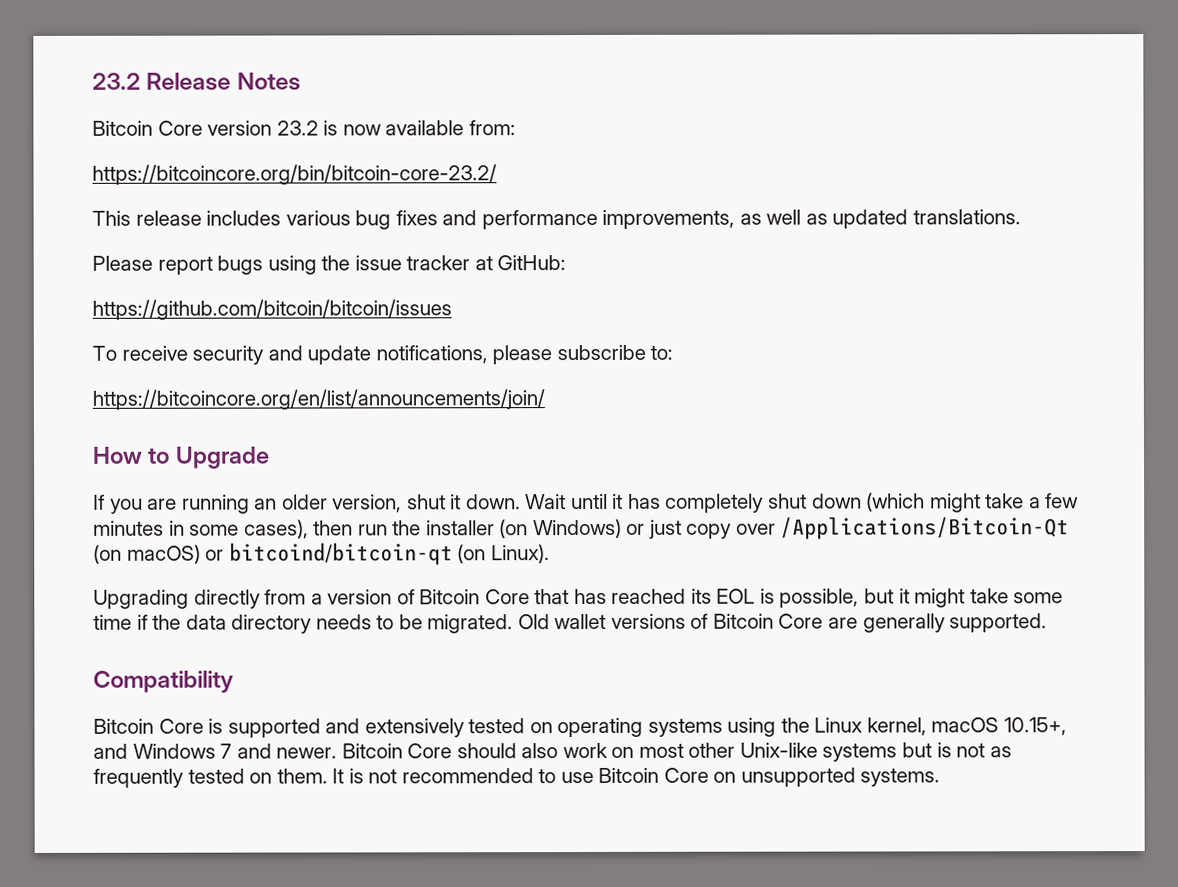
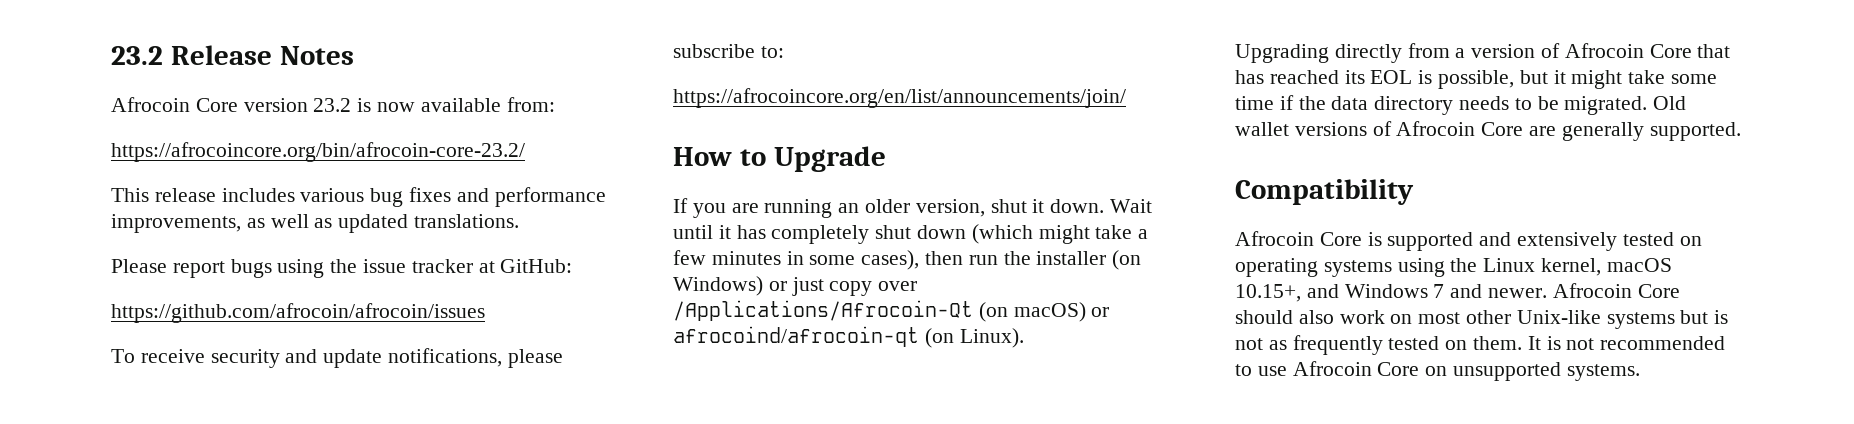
[92,120,153,136] Bitcoin -> [111,97,190,112] Afrocoin
[92,164,497,185] https://bitcoincore.org/bin/bitcoin-core-23.2/ -> [111,142,525,162] https://afrocoincore.org/bin/afrocoin-core-23.2/
[92,299,452,320] https://github.com/bitcoin/bitcoin/issues -> [111,303,485,323] https://github.com/afrocoin/afrocoin/issues
[92,389,545,410] https://bitcoincore.org/en/list/announcements/join/ -> [673,88,1126,108] https://afrocoincore.org/en/list/announcements/join/
[780,516,1070,540] /Applications/Bitcoin-Qt -> [673,300,973,321] /Applications/Afrocoin-Qt
[228,542,453,566] bitcoind/bitcoin-qt -> [673,326,919,347] afrocoind/afrocoin-qt
[419,589,481,605] Bitcoin -> [1564,43,1644,58] Afrocoin
[712,613,774,629] Bitcoin -> [1396,121,1476,136] Afrocoin
[93,718,154,734] Bitcoin -> [1235,231,1314,246] Afrocoin
[341,743,403,759] Bitcoin -> [1552,283,1632,298] Afrocoin
[598,767,660,783] Bitcoin -> [1292,361,1372,376] Afrocoin

